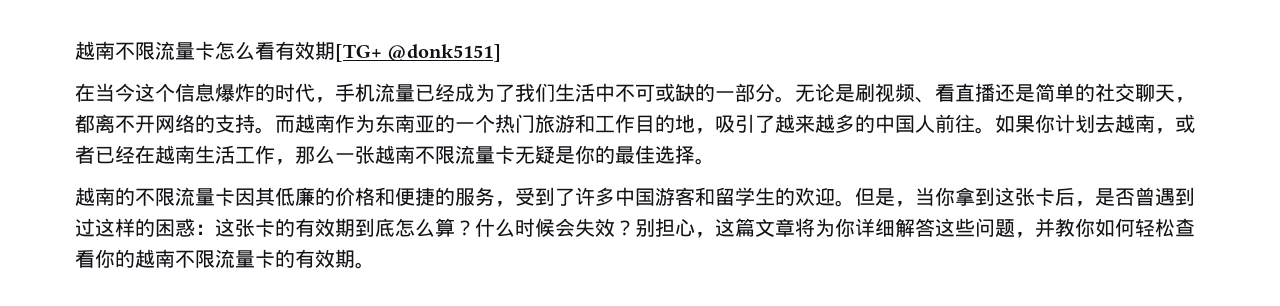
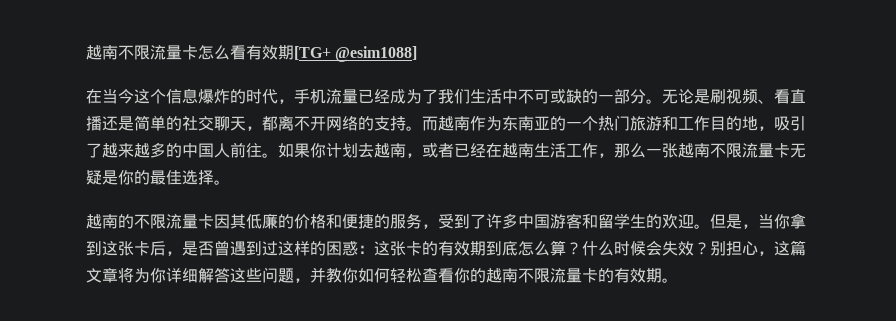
[387,44,502,62] @donk5151] -> [335,46,418,62] @esim1088]

